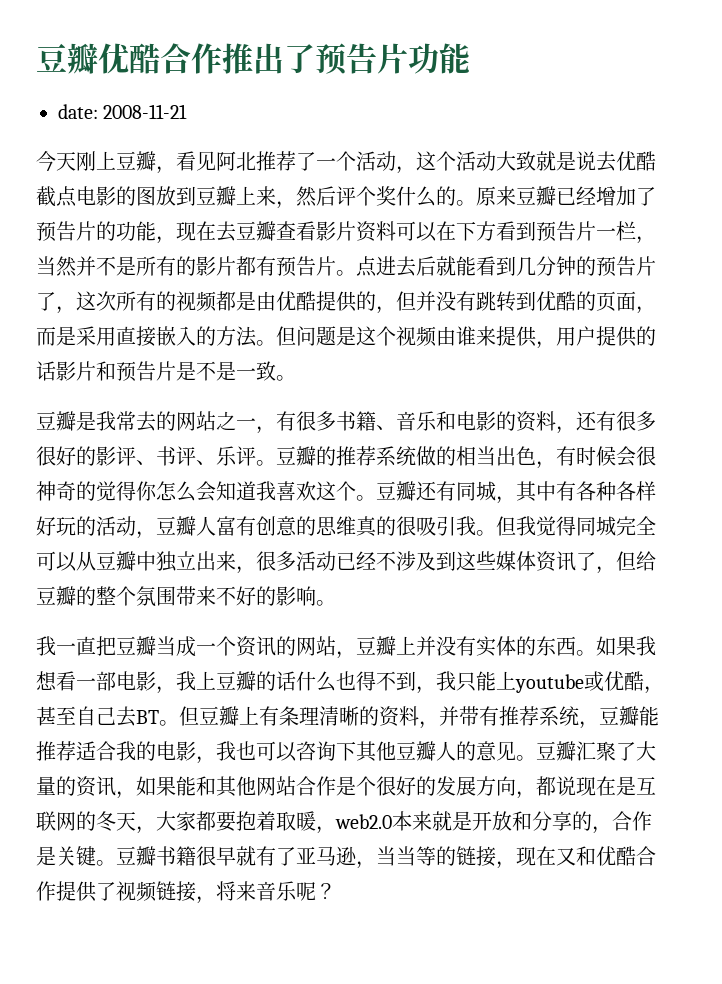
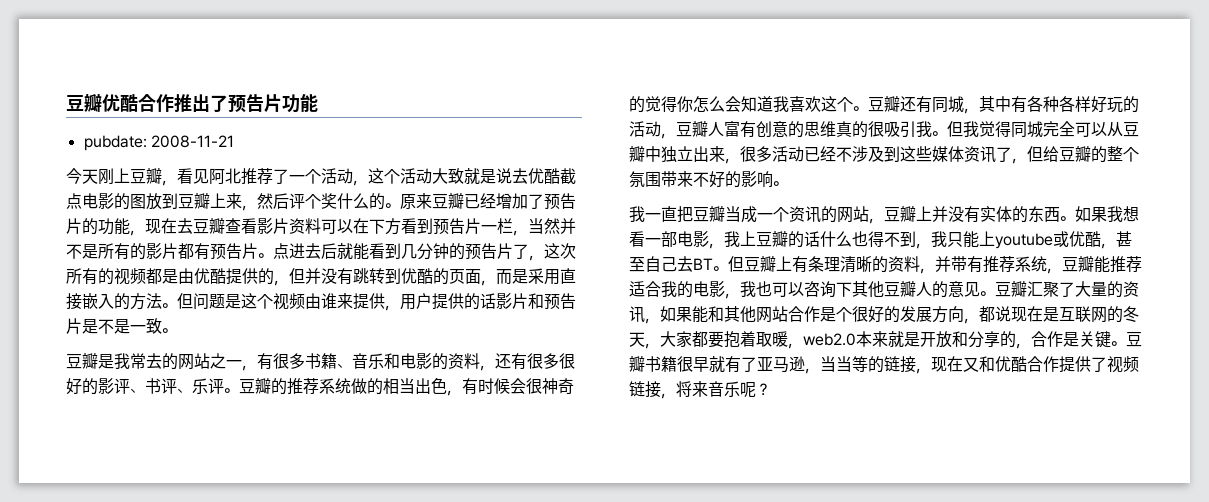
[58,104,98,119] date: -> [83,135,147,151] pubdate:

